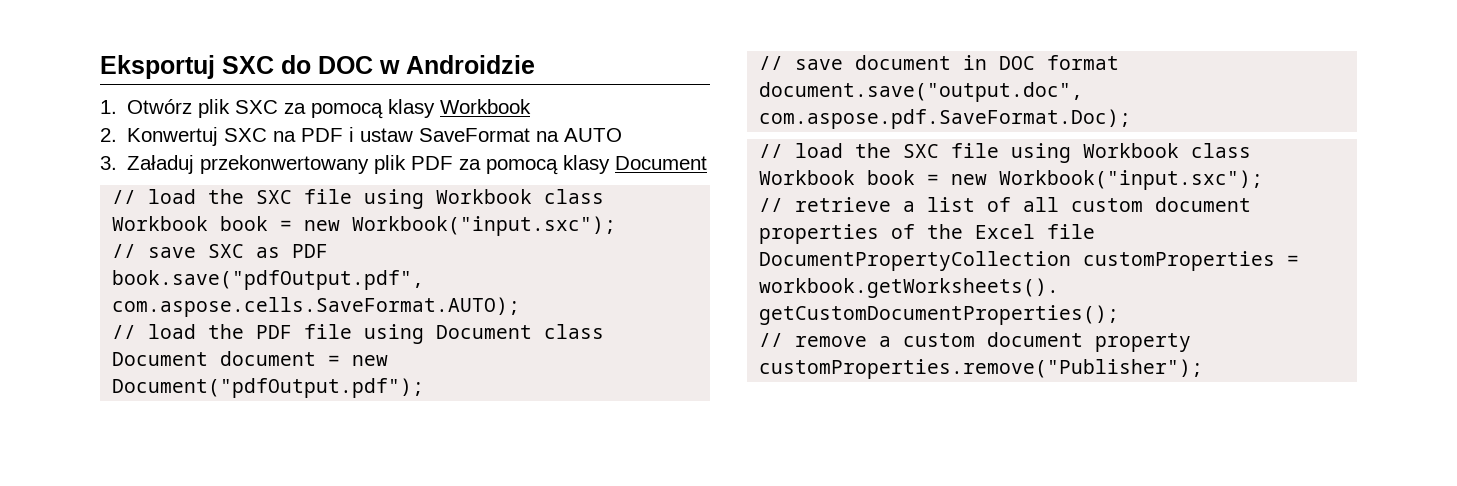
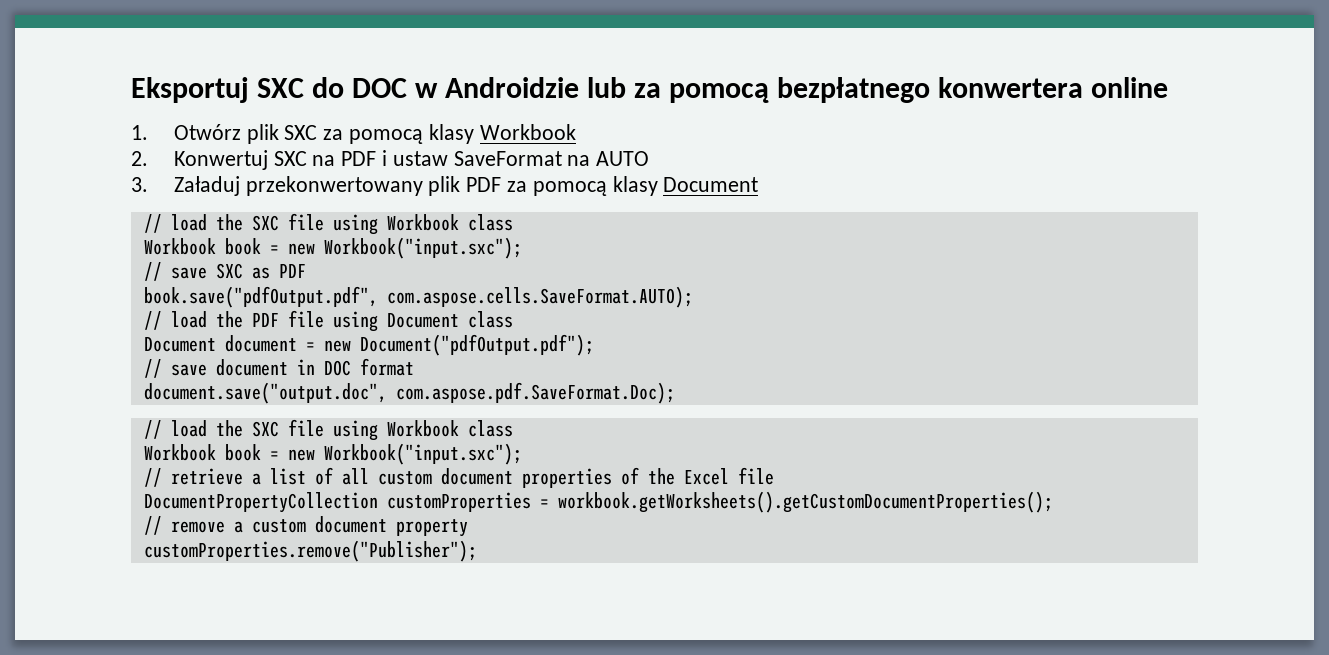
(535, 64) none -> [586,77,1168,103] lub za pomocą bezpłatnego konwertera online

